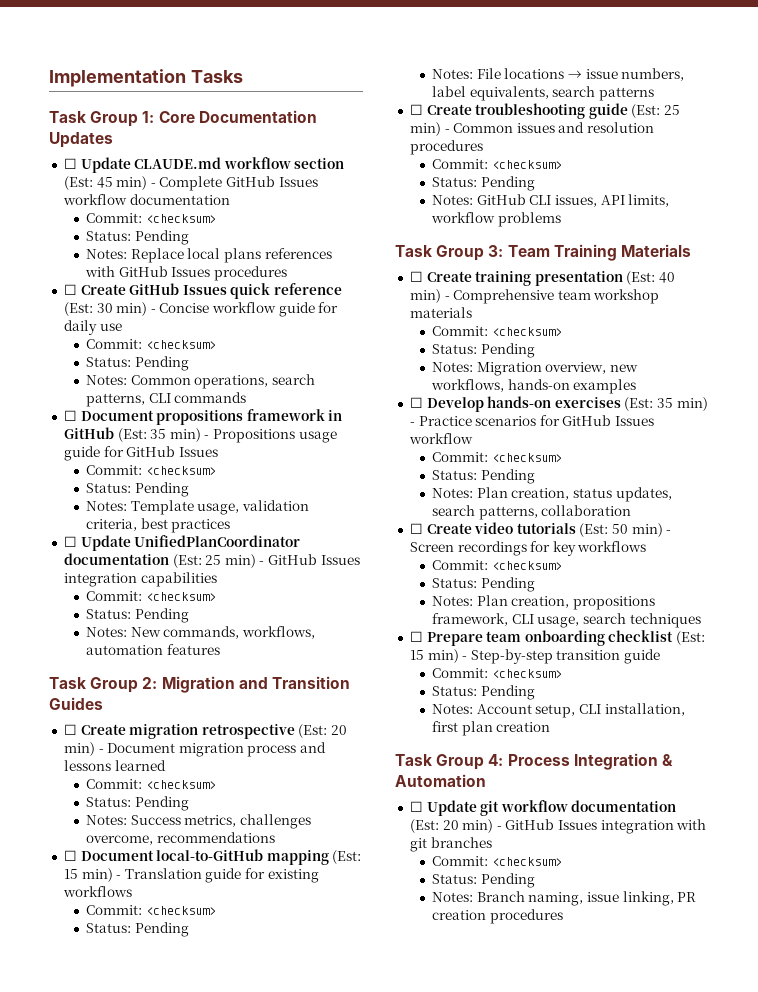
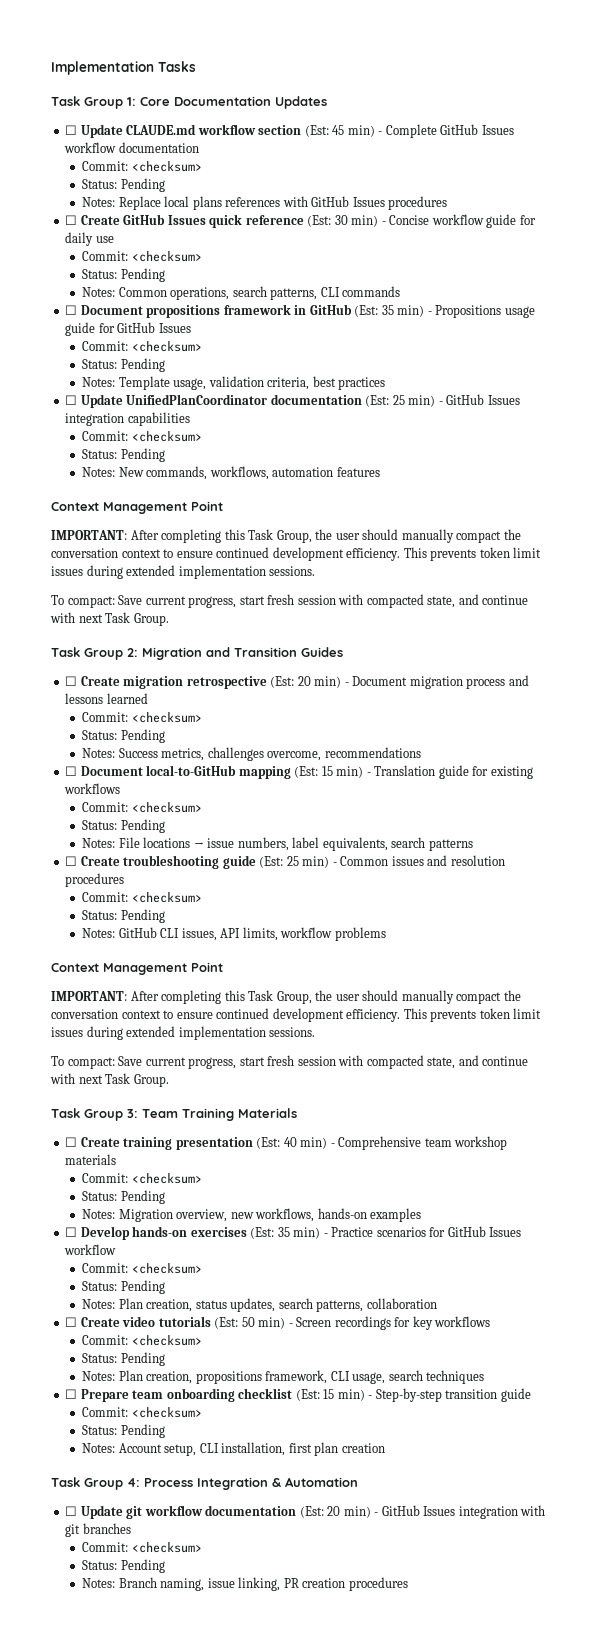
(220, 649) none -> [51,501,223,514] [51,529,521,543] [51,547,542,561] [51,565,316,579] [51,594,529,608] [50,612,169,626] // Context Management Point // IMPORTANT: After completing this Task Group, the user should manually compact the conversation context to ensure continued development efficiency. This prevents token limit issues during extended implementation sessions. // To compact: Save current progress, start fresh session with compacted state, and continue with next Task Group.
(561, 219) none -> [51,962,223,975] [51,990,521,1004] [51,1008,542,1022] [51,1026,316,1040] [51,1055,529,1069] [50,1073,169,1087] // Context Management Point // IMPORTANT: After completing this Task Group, the user should manually compact the conversation context to ensure continued development efficiency. This prevents token limit issues during extended implementation sessions. // To compact: Save current progress, start fresh session with compacted state, and continue with next Task Group.

